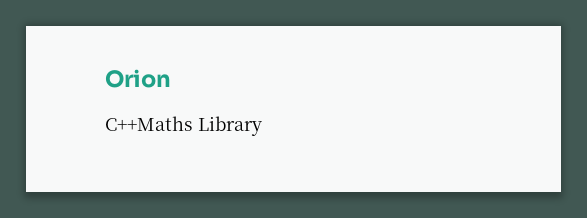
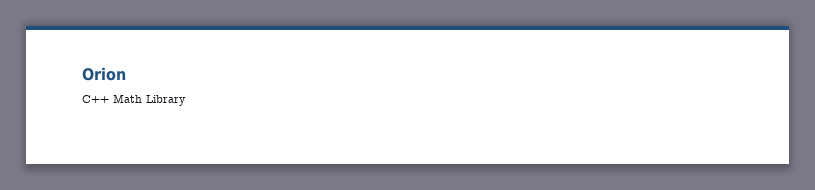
[105,116,193,131] C++Maths -> [82,94,142,103] C++ Math

